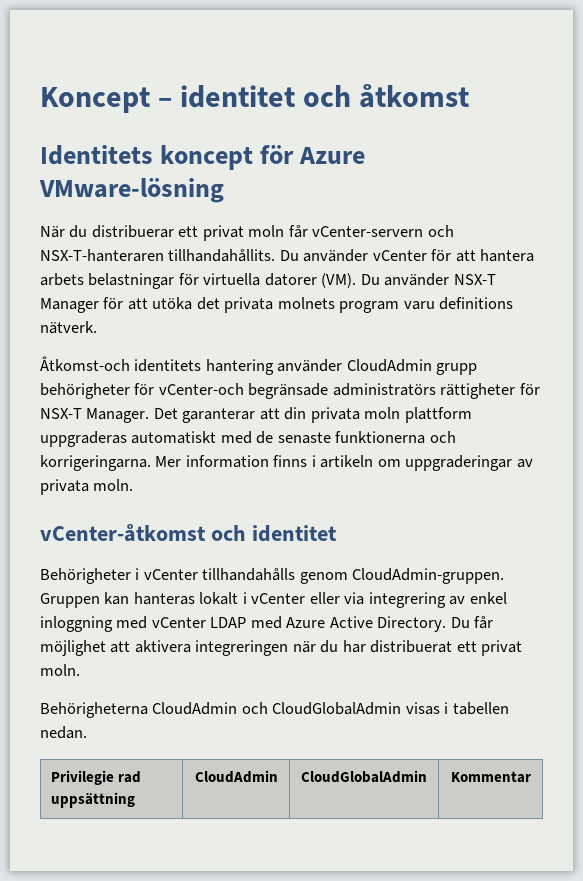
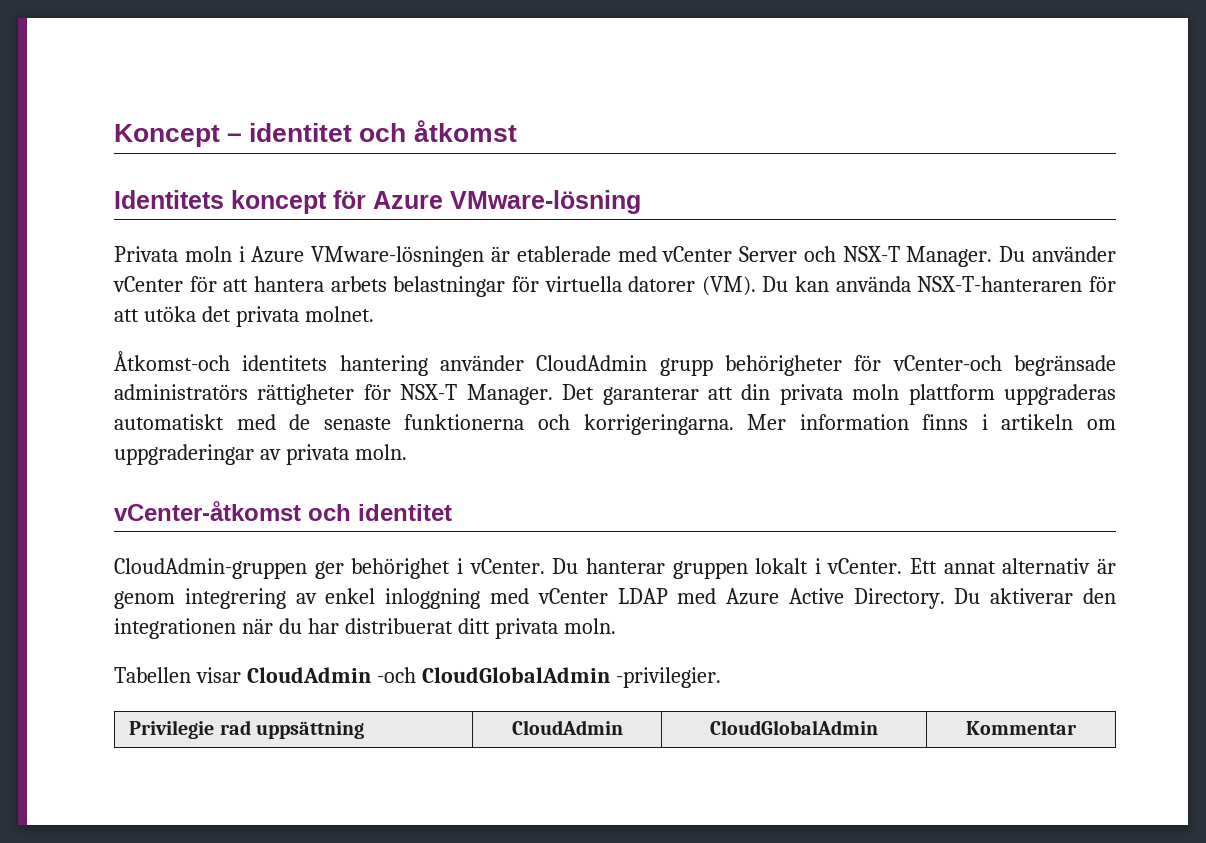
[40,225,454,241] [40,249,276,262] När du distribuerar ett privat moln får vCenter-servern och NSX-T-hanteraren tillhandahållits. -> [114,246,993,267] Privata moln i Azure VMware-lösningen är etablerade med vCenter Server och NSX-T Manager.
[384,273,496,286] [40,298,99,313] använder NSX-T Manager -> [795,276,1083,292] kan använda NSX-T-hanteraren
[277,297,514,313] [40,321,97,334] molnets program varu definitions nätverk. -> [304,306,374,322] molnet.
[40,568,505,584] [40,592,365,608] Behörigheter i vCenter tillhandahålls genom CloudAdmin-gruppen. Gruppen kan hanteras lokalt i vCenter eller via -> [114,558,1116,579] [114,591,175,609] CloudAdmin-gruppen ger behörighet i vCenter. Du hanterar gruppen lokalt i vCenter. Ett annat alternativ är genom
[474,616,494,629] [40,640,289,656] får möjlighet att aktivera integreringen -> [990,588,1117,604] [114,618,236,639] aktiverar den integrationen
[456,640,523,656] [40,664,80,676] [40,702,509,718] [40,726,87,739] ett privat moln. // Behörigheterna CloudAdmin och CloudGlobalAdmin visas i tabellen nedan. -> [457,618,616,639] [114,667,721,688] ditt privata moln. // Tabellen visar CloudAdmin -och CloudGlobalAdmin -privilegier.

